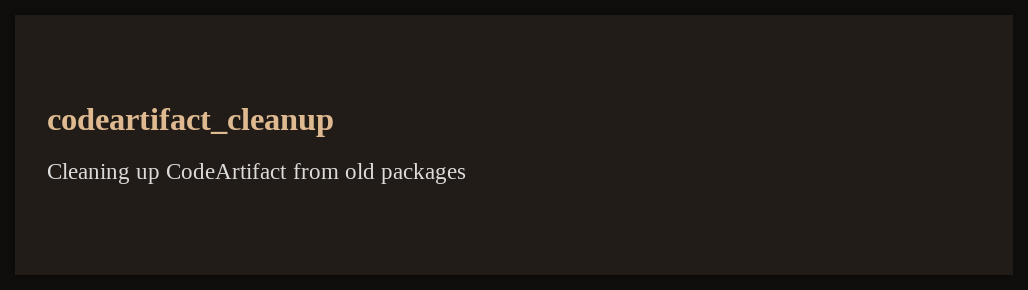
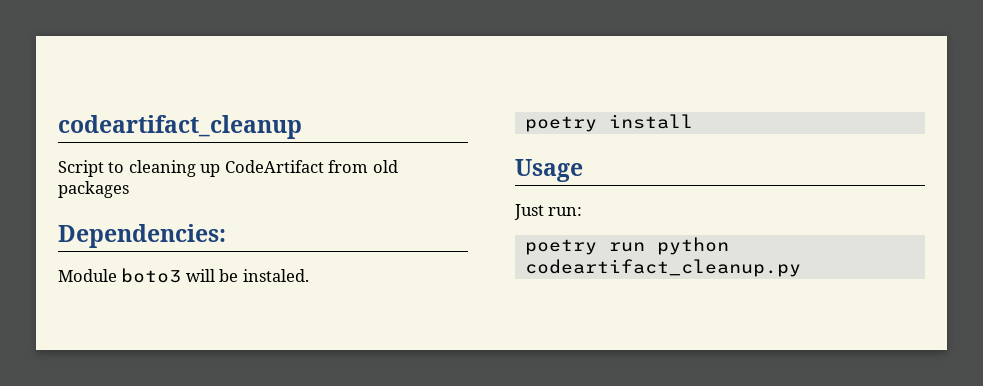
[47,163,130,184] Cleaning -> [58,160,196,177] Script to cleaning
(467, 173) none -> [58,224,226,248] [58,268,309,283] [524,114,693,132] [515,159,583,182] [514,204,583,220] [524,237,729,255] [524,259,801,277] // Dependencies: // Module boto3 will be instaled. // poetry install // Usage // Just run: // poetry run python codeartifact_cleanup.py

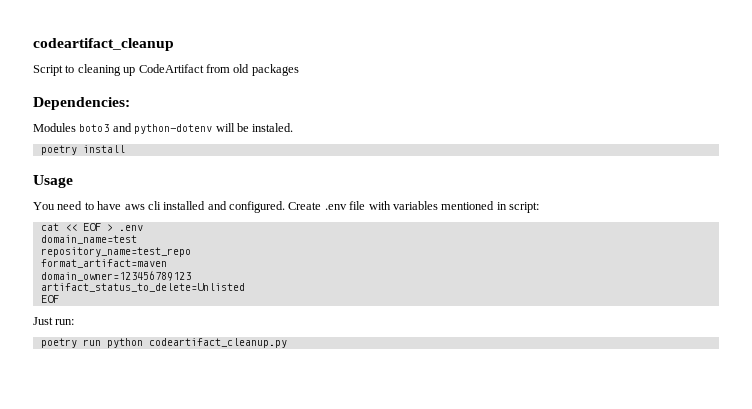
[58,268,182,283] Module boto3 -> [33,123,213,134] Modules boto3 and python-dotenv
(583, 170) none -> [33,201,539,213] [40,223,143,231] [40,235,137,244] [40,247,191,257] [40,259,167,268] [40,271,191,281] [40,283,245,292] [40,295,59,303] // You need to have aws cli installed and configured. Create .env file with variables mentioned in script: // cat << EOF > .env // domain_name=test // repository_name=test_repo // format_artifact=maven // domain_owner=123456789123 // artifact_status_to_delete=Unlisted // EOF

